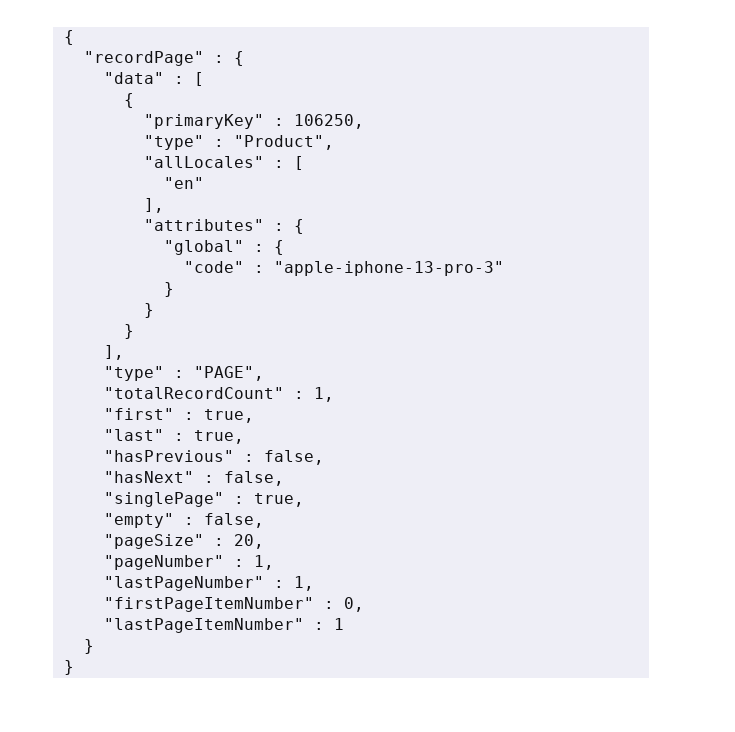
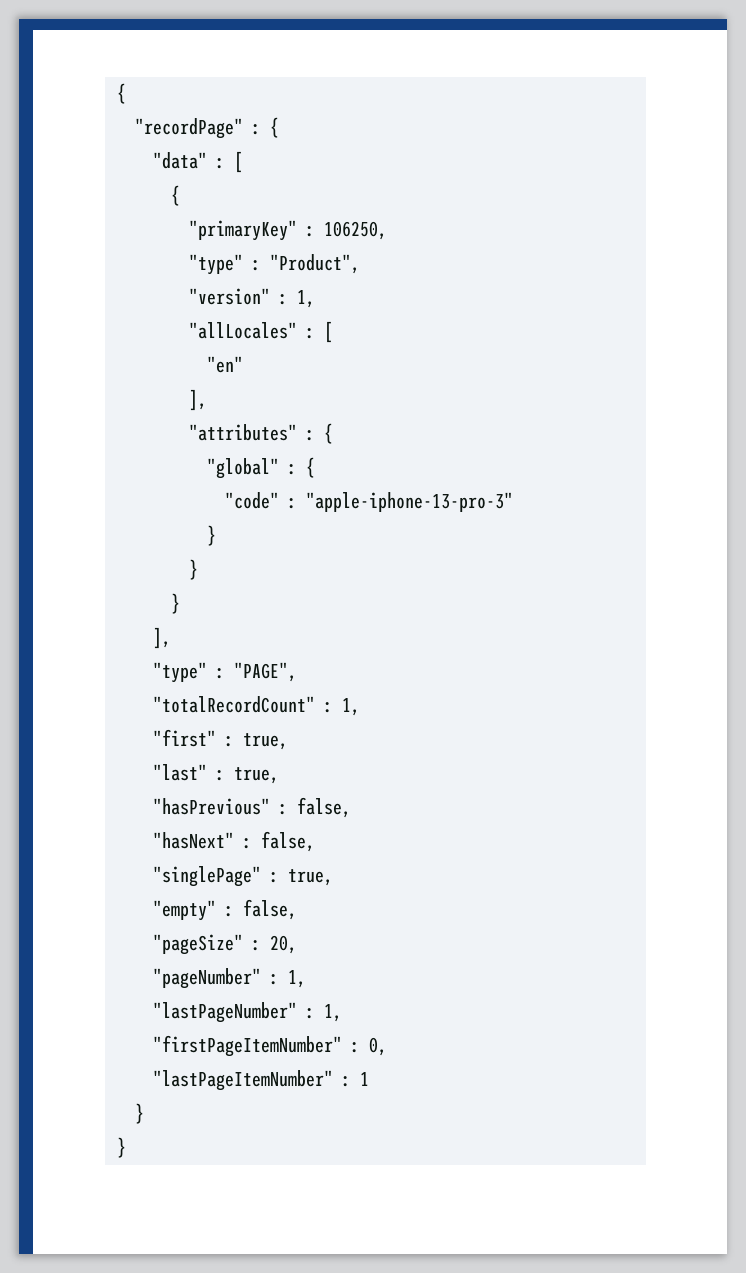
(334, 142) none -> [189,288,316,308] // "version" : 1,

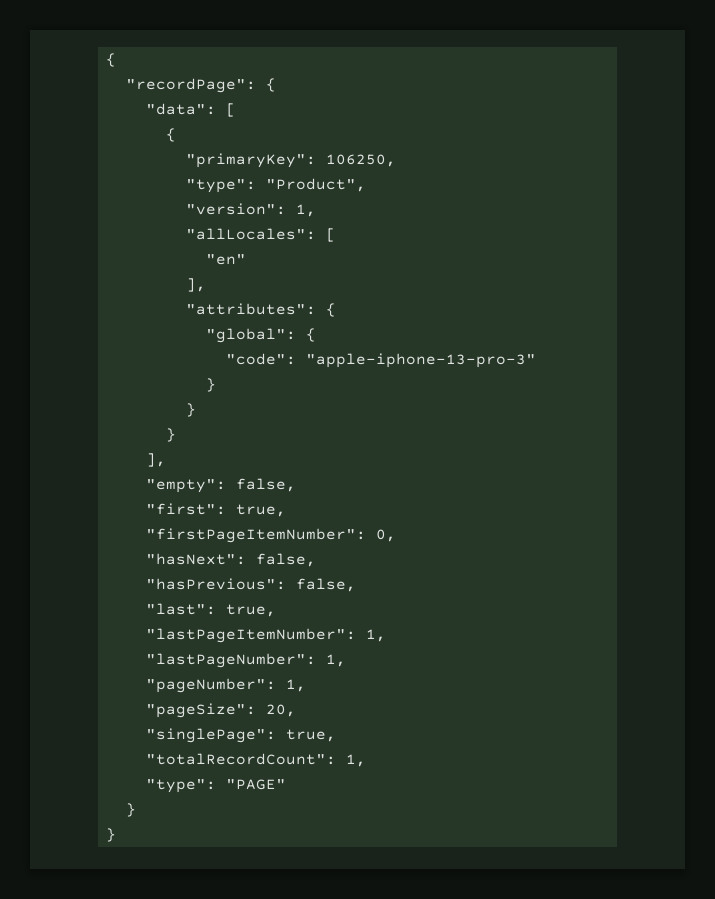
[117,83,127,104] [135,117,280,139] [153,152,226,169] { // "recordPage" : { // "data" : -> [105,53,116,67] [125,78,276,93] [145,103,216,115] { // "recordPage": { // "data":
[189,220,316,241] "primaryKey" : -> [185,153,316,168] "primaryKey":
[189,254,262,275] "type" : -> [185,179,256,193] "type":
[189,288,316,308] [189,322,316,339] "version" : 1, // "allLocales" : -> [185,203,316,217] [185,228,316,240] "version": 1, // "allLocales":
[189,423,334,444] [207,457,316,479] [225,492,298,509] "attributes" : { // "global" : { // "code" : -> [185,303,336,317] [205,328,316,343] [225,353,296,365] "attributes": { // "global": { // "code":
[153,662,298,683] [153,696,361,716] [153,729,289,750] [153,764,280,784] [153,797,352,818] [153,831,316,852] [153,866,334,887] [153,899,298,921] [153,934,298,955] [153,968,307,989] [153,1002,343,1023] [153,1035,388,1057] [153,1070,370,1091] "type" : "PAGE", // "totalRecordCount" : 1, // "first" : true, // "last" : true, // "hasPrevious" : false, // "hasNext" : false, // "singlePage" : true, // "empty" : false, // "pageSize" : 20, // "pageNumber" : 1, // "lastPageNumber" : 1, // "firstPageItemNumber" : 0, // "lastPageItemNumber" : 1 -> [145,478,296,493] [145,503,286,517] [145,528,396,543] [145,553,316,567] [145,578,356,592] [145,603,276,617] [145,628,386,643] [145,653,346,668] [145,678,306,693] [145,703,296,718] [145,728,336,743] [145,753,366,767] [145,779,286,793] "empty": false, // "first": true, // "firstPageItemNumber": 0, // "hasNext": false, // "hasPrevious": false, // "last": true, // "lastPageItemNumber": 1, // "lastPageNumber": 1, // "pageNumber": 1, // "pageSize": 20, // "singlePage": true, // "totalRecordCount": 1, // "type": "PAGE"

